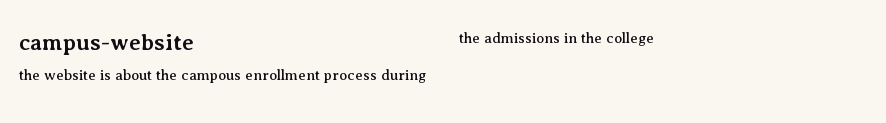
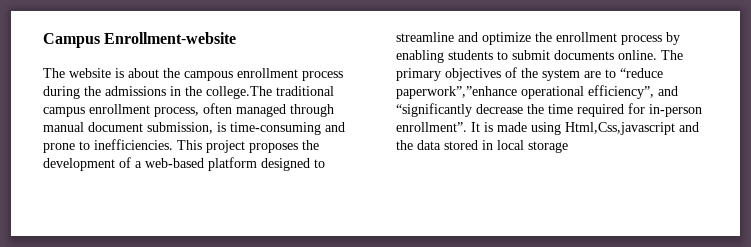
[19,34,194,55] [19,69,40,80] campus-website // the -> [43,32,237,48] [43,68,65,78] Campus Enrollment-website // The
[606,32,654,46] college -> [206,86,334,99] [43,103,334,117] [43,122,345,135] [43,139,319,153] [43,157,325,171] [396,32,680,45] [396,50,683,63] [396,67,663,81] [396,85,678,99] [396,103,702,117] [396,122,699,135] [396,140,568,153] college.The traditional campus enrollment process, often managed through manual document submission, is time-consuming and prone to inefficiencies. This project proposes the development of a web-based platform designed to streamline and optimize the enrollment process by enabling students to submit documents online. The primary objectives of the system are to “reduce paperwork”,”enhance operational efficiency”, and “significantly decrease the time required for in-person enrollment”. It is made using Html,Css,javascript and the data stored in local storage

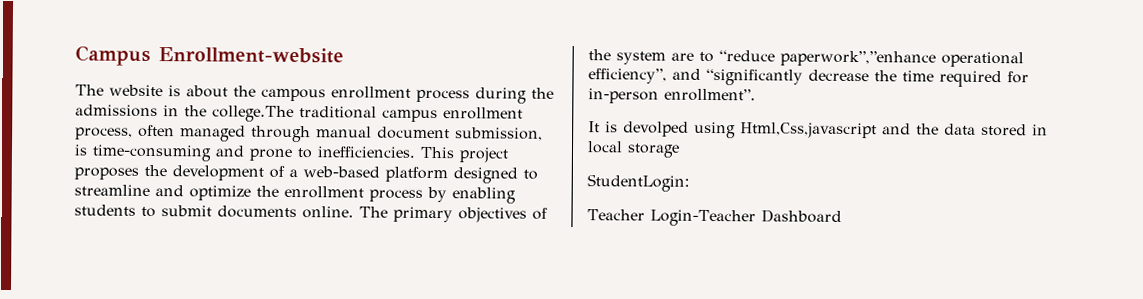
(467, 127) none -> (756, 95) //
[497,122,527,132] made -> [623,121,689,137] devolped
(568, 147) none -> [587,174,690,192] [587,209,842,227] // StudentLogin: // Teacher Login-Teacher Dashboard

